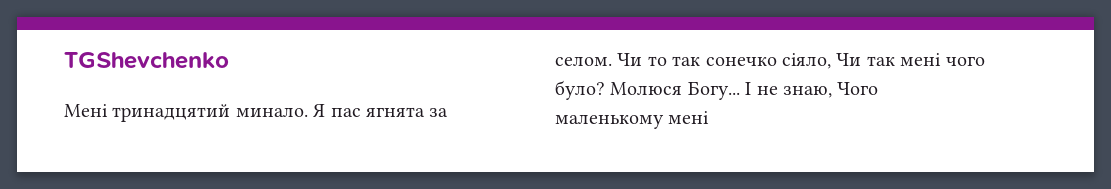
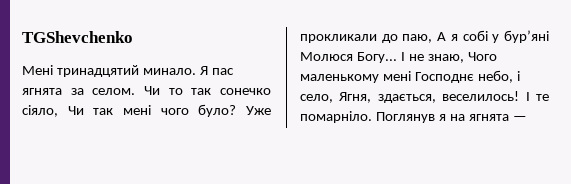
(605, 90) none -> [245,106,271,115] [300,30,549,43] Уже прокликали до паю, А я собі у бур’яні
(710, 117) none -> [414,70,520,83] [300,91,549,103] [300,111,527,123] Господнє небо, і село, Ягня, здається, веселилось! І те помарніло. Поглянув я на ягнята —

